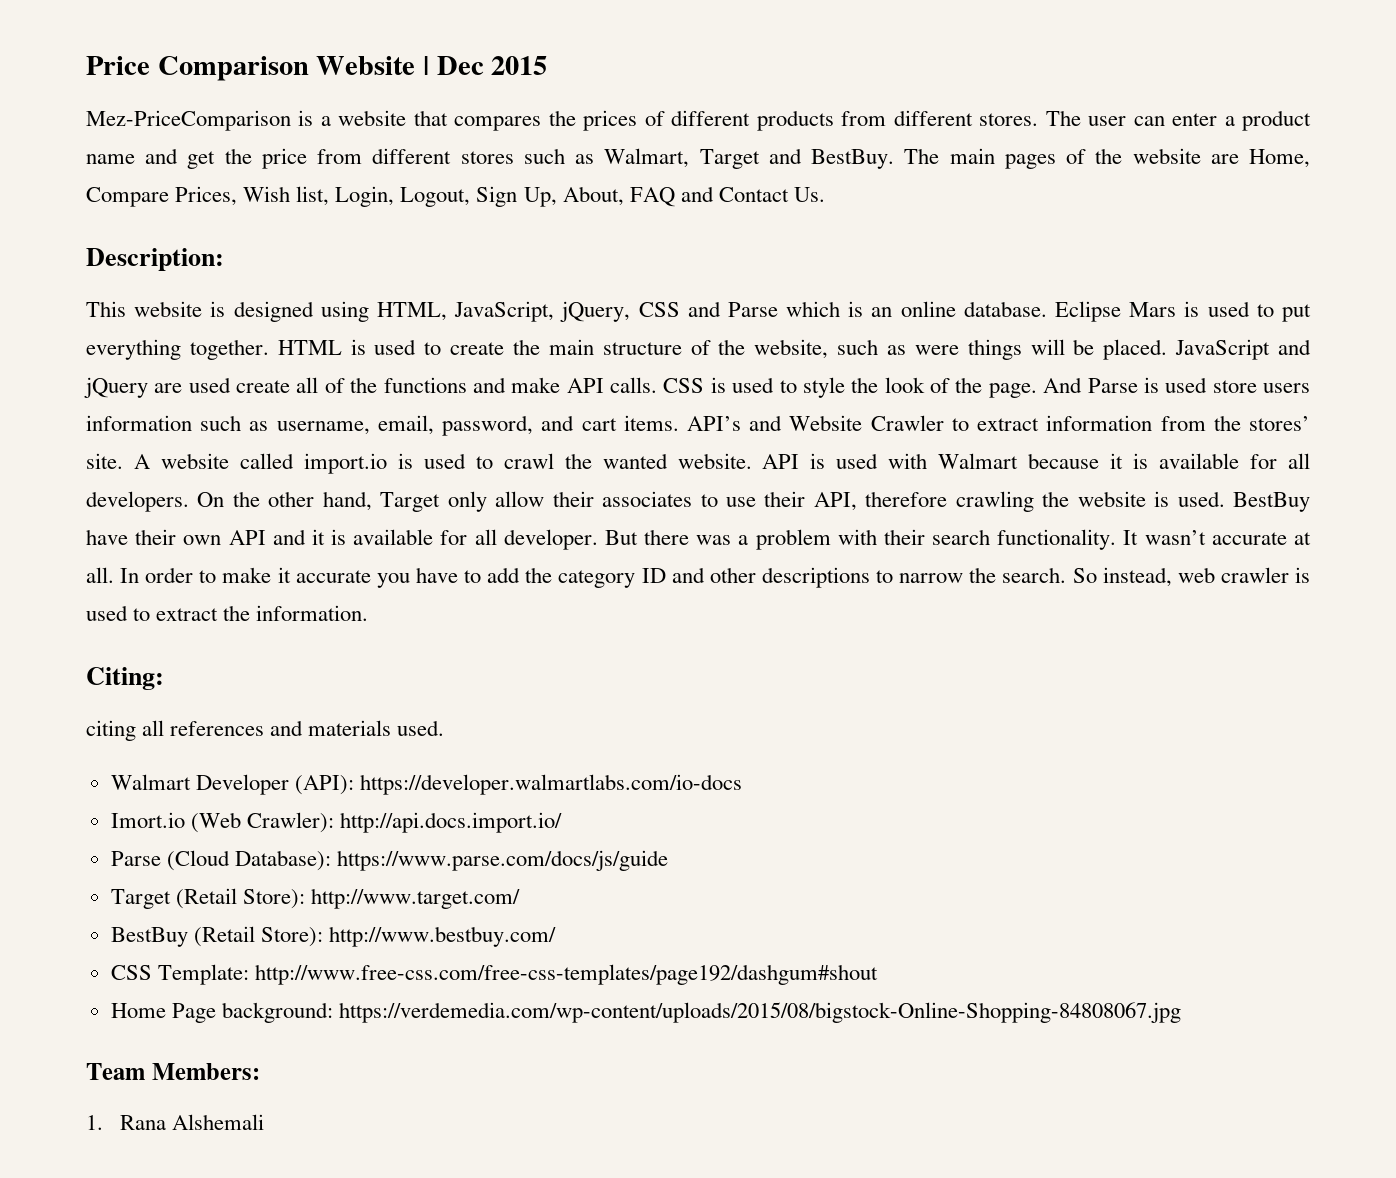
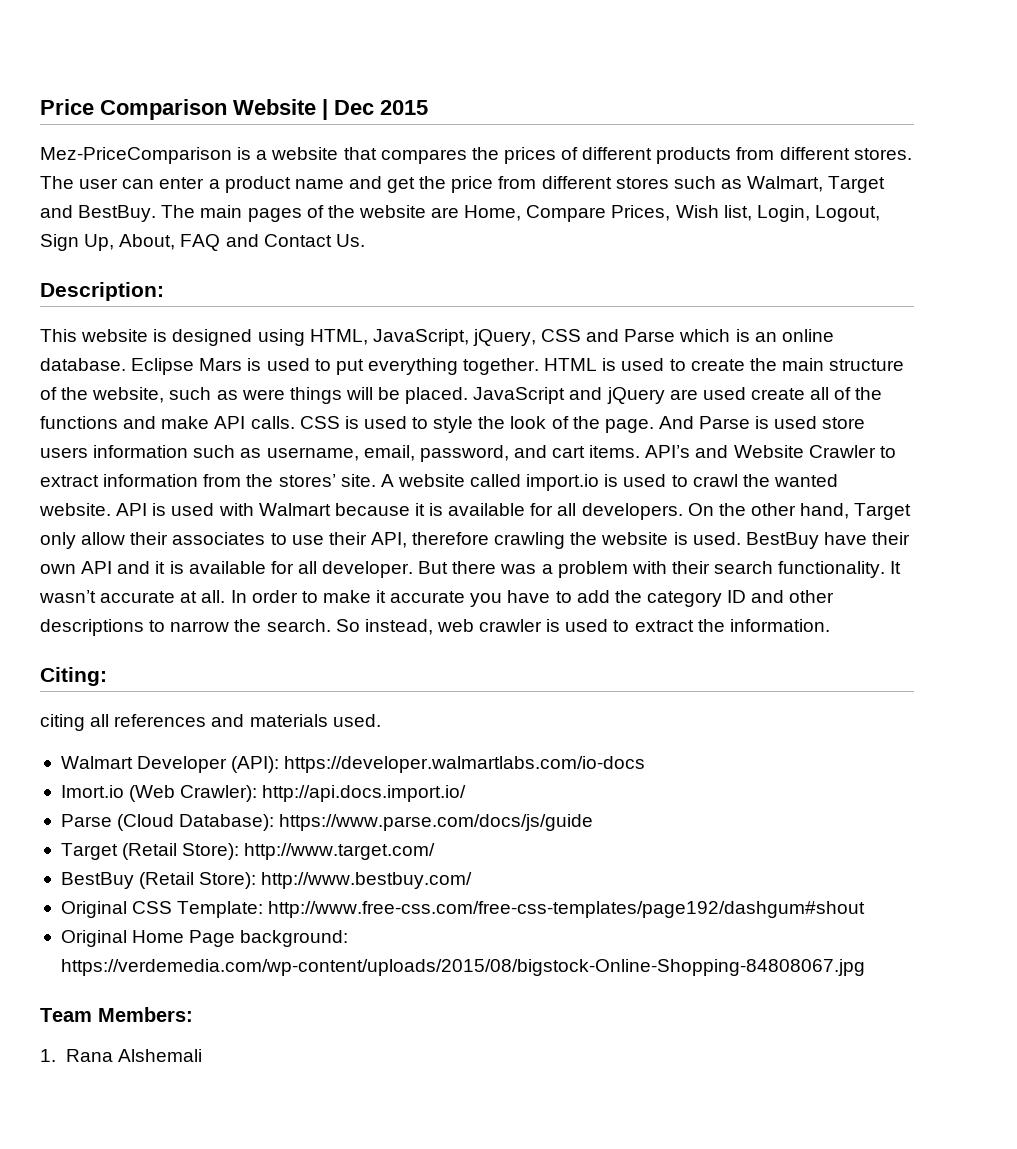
(556, 936) none -> [60,901,127,918] Original
(878, 974) none -> [60,930,127,947] Original

